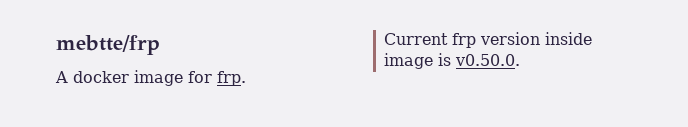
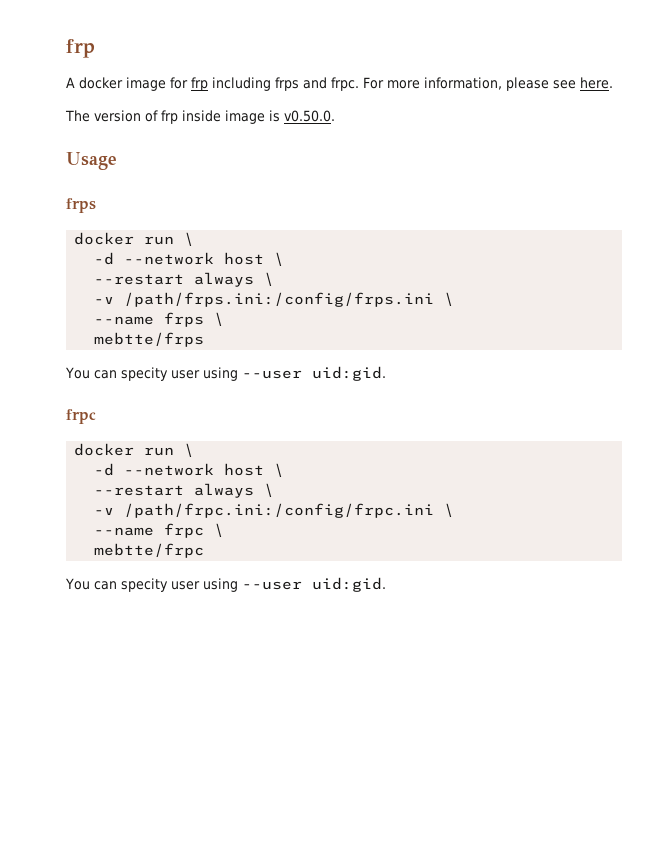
[56,35,160,55] mebtte/frp -> [66,39,95,58] frp
[217,71,246,86] [384,32,593,48] [384,53,521,69] frp. // Current frp version inside image is v0.50.0. -> [191,77,613,91] [65,110,335,124] [66,152,117,170] [66,198,96,213] [74,232,195,246] [94,252,285,266] [94,272,275,287] [94,292,455,307] [94,312,225,327] [94,332,205,347] [65,366,386,381] [66,409,96,424] [74,443,195,457] [94,463,285,477] [94,483,275,498] [94,503,455,518] [94,523,225,538] [94,543,205,558] [65,577,386,592] frp including frps and frpc. For more information, please see here. // The version of frp inside image is v0.50.0. // Usage // frps // docker run \ // -d --network host \ // --restart always \ // -v /path/frps.ini:/config/frps.ini \ // --name frps \ // mebtte/frps // You can specity user using --user uid:gid. // frpc // docker run \ // -d --network host \ // --restart always \ // -v /path/frpc.ini:/config/frpc.ini \ // --name frpc \ // mebtte/frpc // You can specity user using --user uid:gid.

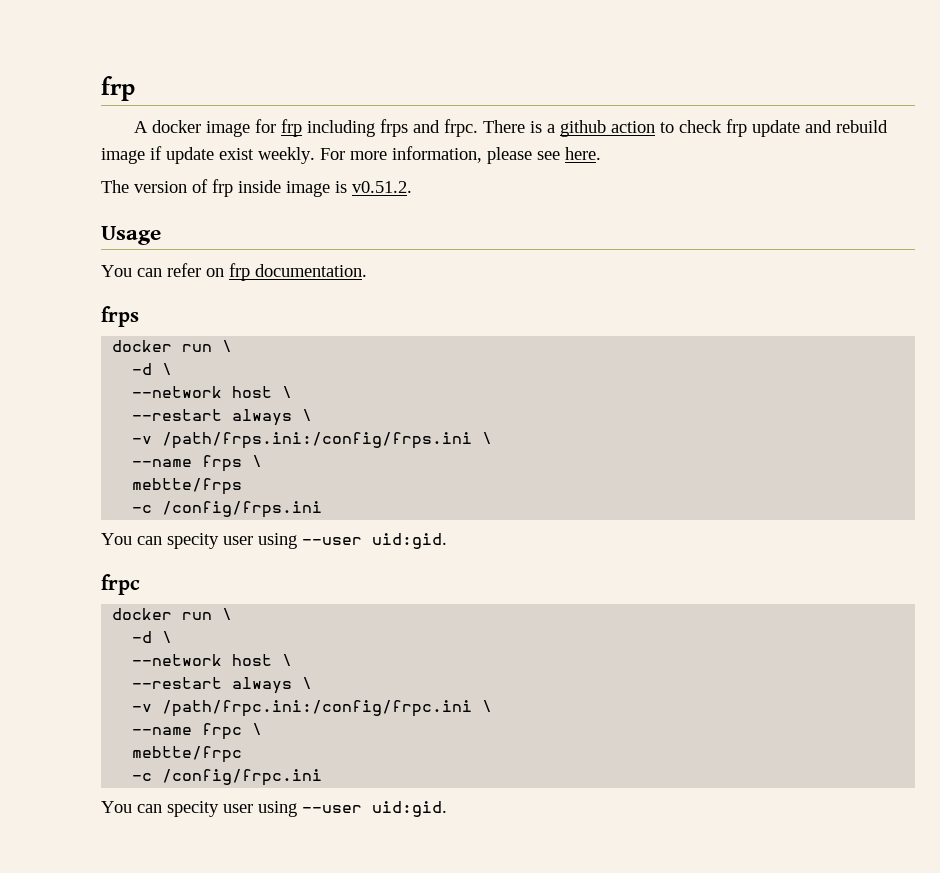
(359, 84) none -> [482,119,888,137] [101,146,315,164] There is a github action to check frp update and rebuild image if update exist weekly.
[284,110,335,122] v0.50.0. -> [352,181,412,193] v0.51.2.
(117, 161) none -> [101,263,367,281] // You can refer on frp documentation.
(115, 258) none -> [162,363,173,375] \ //
(205, 339) none -> [132,501,323,518] // -c /config/frps.ini
(115, 469) none -> [162,631,173,643] \ //
(205, 550) none -> [132,769,323,786] // -c /config/frpc.ini

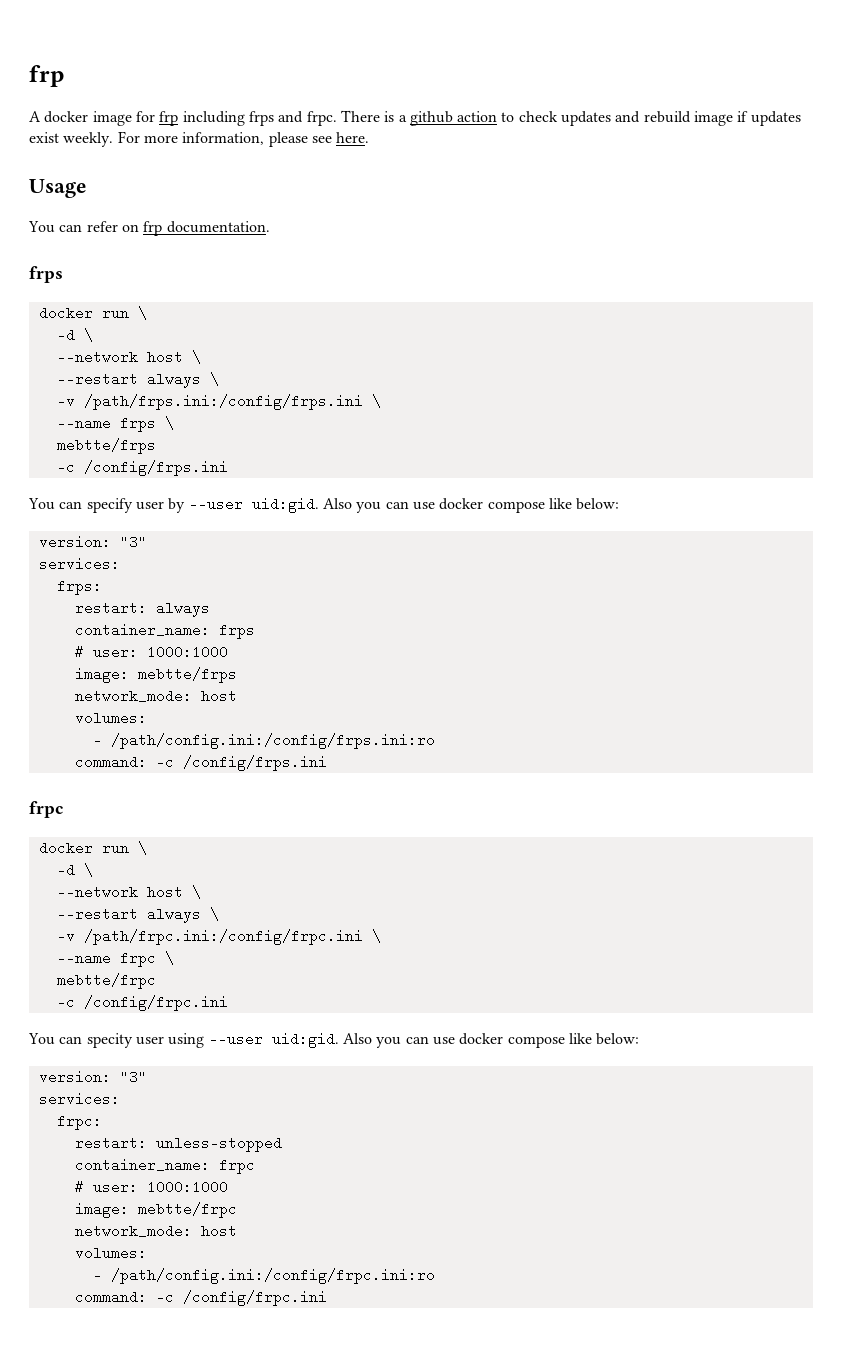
[725,119,800,137] frp update -> [561,111,612,126] updates
[166,147,214,164] update -> [750,111,801,126] updates
[101,179,412,197] // The version of frp inside image is v0.51.2. -> (370, 137) none
[167,533,447,549] specity user using --user uid:gid. -> [86,497,620,513] [38,535,147,549] [38,557,120,571] [56,579,102,595] [74,601,210,617] [74,623,255,639] [74,645,228,659] [74,667,237,683] [74,689,237,703] [74,711,147,725] [92,733,435,749] [74,755,327,771] specify user by --user uid:gid. Also you can use docker compose like below: // version: "3" // services: // frps: // restart: always // container_name: frps // # user: 1000:1000 // image: mebtte/frps // network_mode: host // volumes: // - /path/config.ini:/config/frps.ini:ro // command: -c /config/frps.ini
(447, 809) none -> [342,1033,640,1048] [38,1070,147,1084] [38,1092,120,1106] [56,1114,102,1130] [74,1136,282,1152] [74,1158,255,1174] [74,1180,228,1194] [74,1202,237,1218] [74,1224,237,1238] [74,1246,147,1260] [92,1268,435,1284] [74,1290,327,1306] Also you can use docker compose like below: // version: "3" // services: // frpc: // restart: unless-stopped // container_name: frpc // # user: 1000:1000 // image: mebtte/frpc // network_mode: host // volumes: // - /path/config.ini:/config/frpc.ini:ro // command: -c /config/frpc.ini

